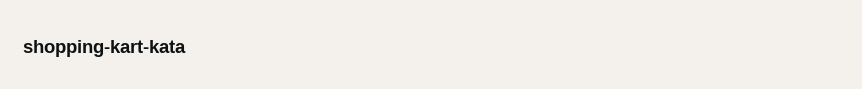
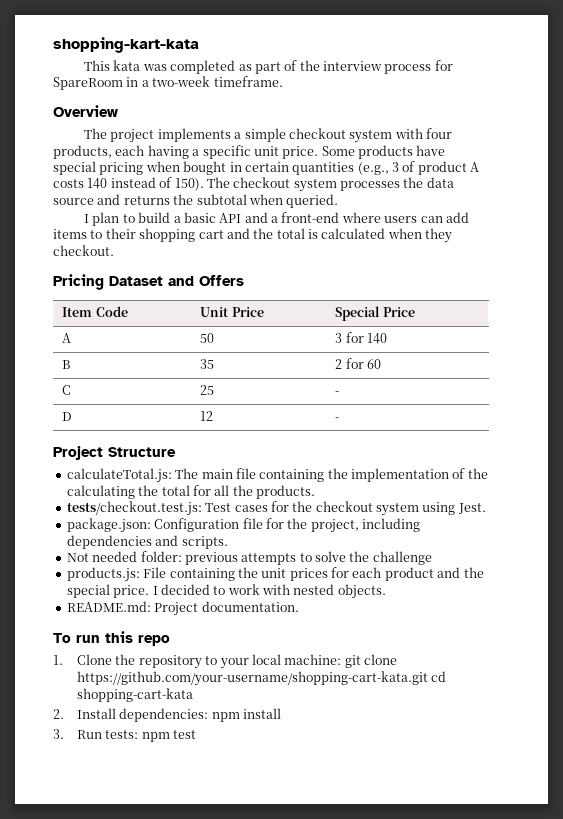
(186, 48) none -> [84,60,453,74] [53,76,283,90] [53,105,118,117] [84,128,453,143] [53,145,446,159] [53,161,480,175] [53,177,454,192] [53,194,339,208] [84,212,469,226] [53,228,453,243] [53,245,114,256] [53,274,244,290] [62,306,128,317] [200,307,264,317] [335,306,415,321] [62,333,72,343] [200,333,215,343] [335,332,387,344] [62,360,71,369] [200,359,215,369] [335,358,381,369] [62,385,72,395] [200,385,215,395] [335,391,340,395] [62,412,73,421] [200,411,214,421] [335,417,340,421] [53,446,176,460] [66,468,488,483] [66,485,315,499] [66,501,486,516] [66,518,420,533] [66,535,228,549] [66,551,432,565] [66,567,484,582] [66,584,386,599] [66,601,299,616] [53,631,170,646] [53,654,398,669] [77,671,447,686] [77,688,194,702] [53,708,282,722] [53,729,197,742] // This kata was completed as part of the interview process for SpareRoom in a two-week timeframe. // Overview // The project implements a simple checkout system with four products, each having a specific unit price. Some products have special pricing when bought in certain quantities (e.g., 3 of product A costs 140 instead of 150). The checkout system processes the data source and returns the subtotal when queried. // I plan to build a basic API and a front-end where users can add items to their shopping cart and the total is calculated when they checkout. // Pricing Dataset and Offers // Item Code | Unit Price | Special Price // A | 50 | 3 for 140 // B | 35 | 2 for 60 // C | 25 | - // D | 12 | - // Project Structure // calculateTotal.js: The main file containing the implementation of the calculating the total for all the products. // tests/checkout.test.js: Test cases for the checkout system using Jest. // package.json: Configuration file for the project, including dependencies and scripts. // Not needed folder: previous attempts to solve the challenge // products.js: File containing the unit prices for each product and the special price. I decided to work with nested objects. // README.md: Project documentation. // To run this repo // 1. Clone the repository to your local machine: git clone https://github.com/your-username/shopping-cart-kata.git cd shopping-cart-kata // 2. Install dependencies: npm install // 3. Run tests: npm test

